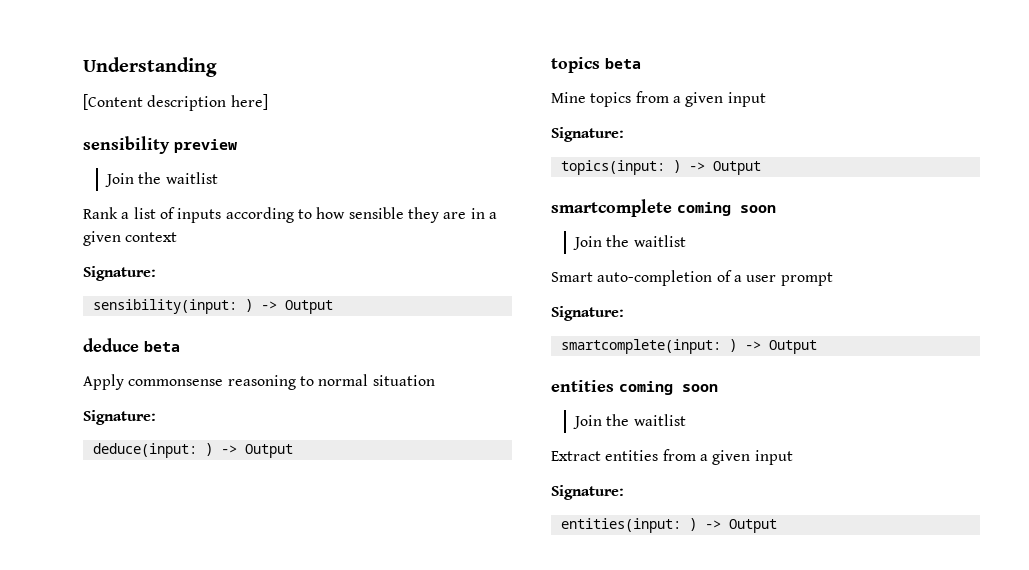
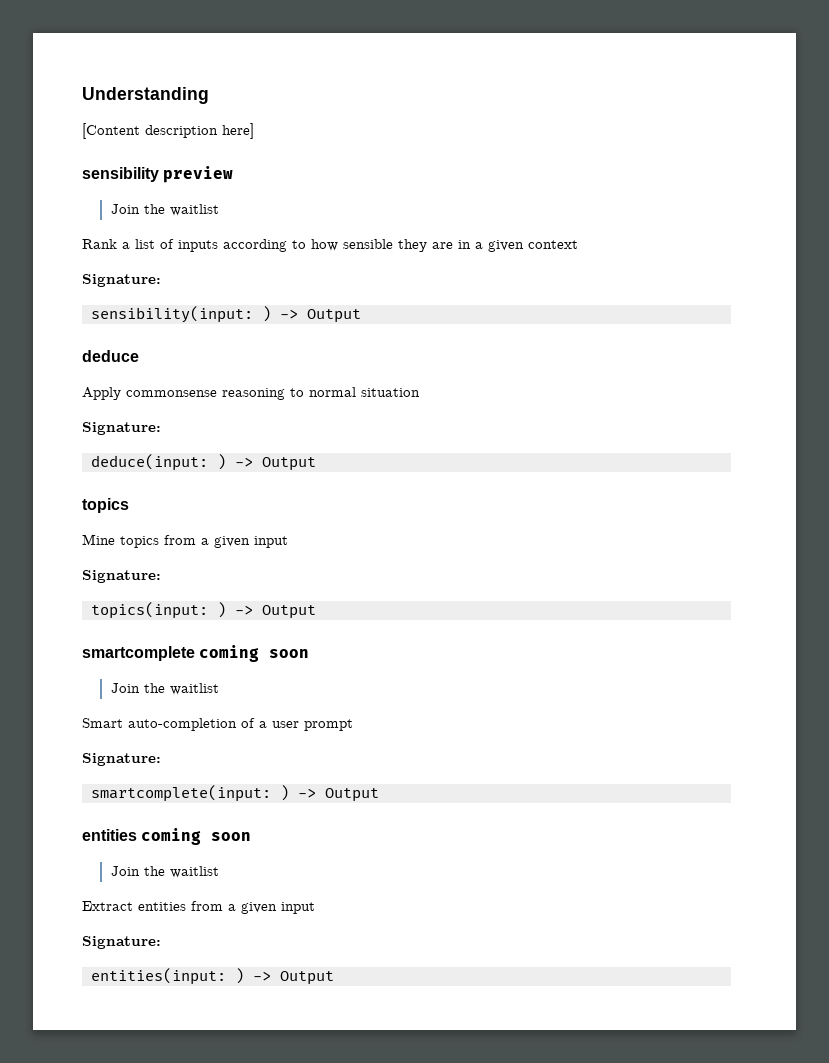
[144,341,180,352] beta -> (139, 356) none
[605,58,641,69] beta -> (129, 505) none

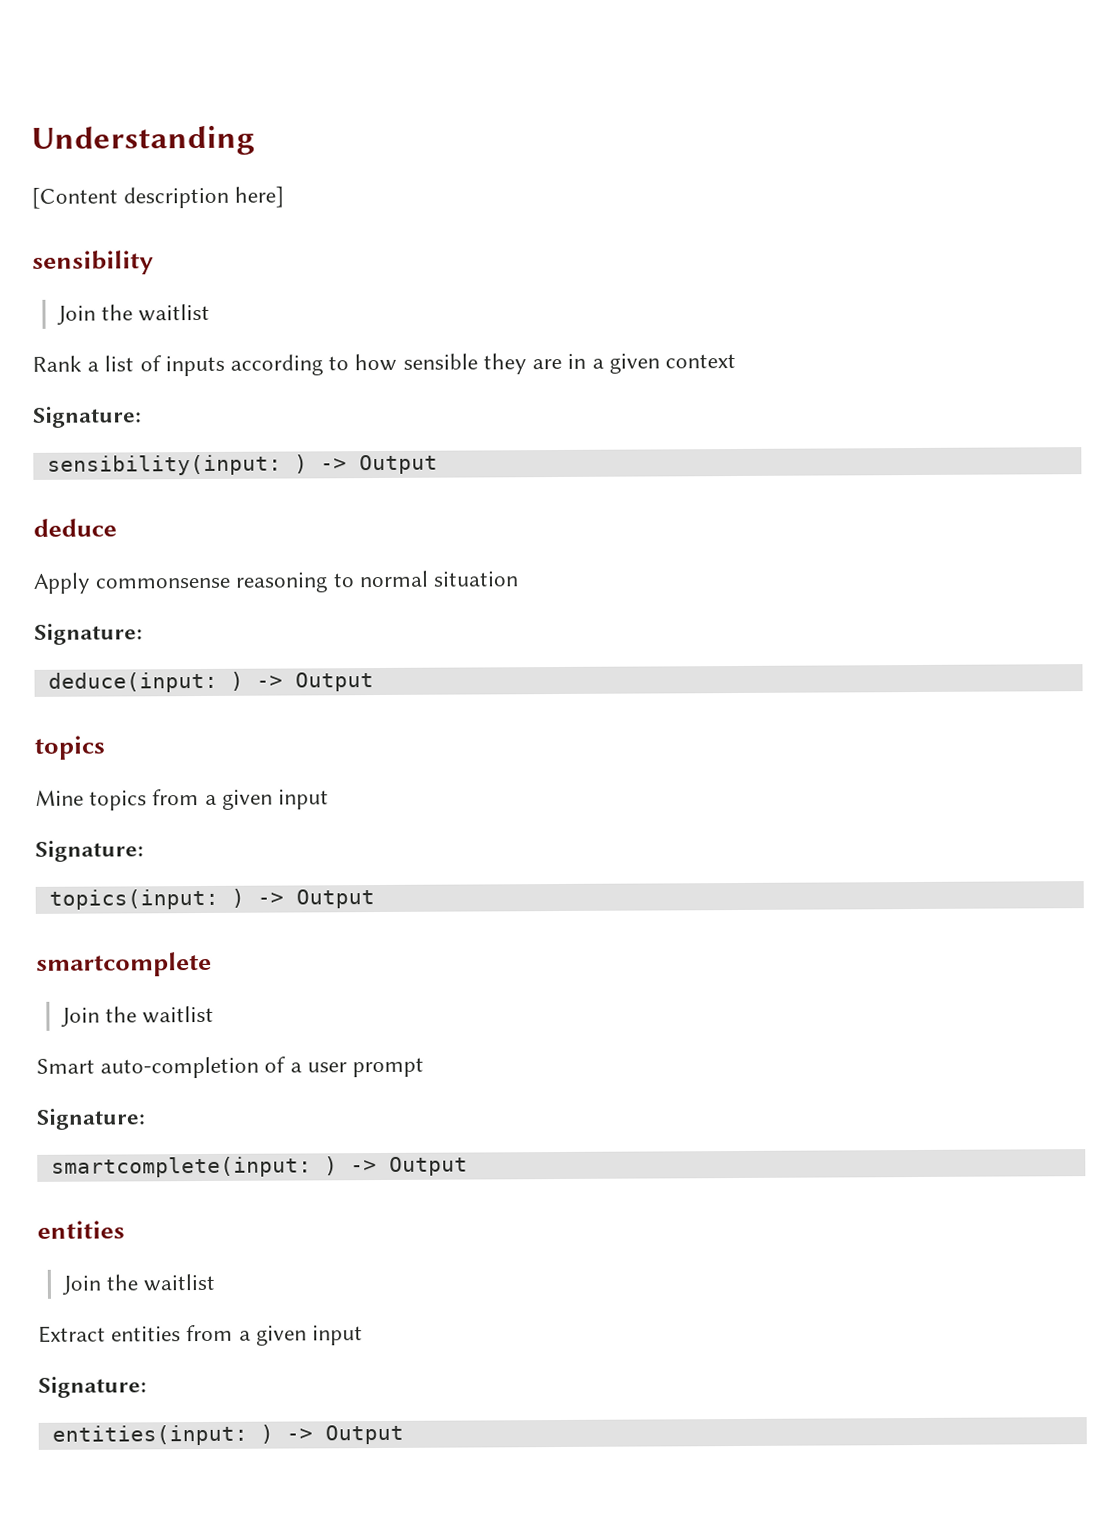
[163,166,234,183] preview -> (154, 262) none
[199,645,310,662] coming soon -> (212, 964) none
[141,828,252,845] coming soon -> (125, 1229) none

